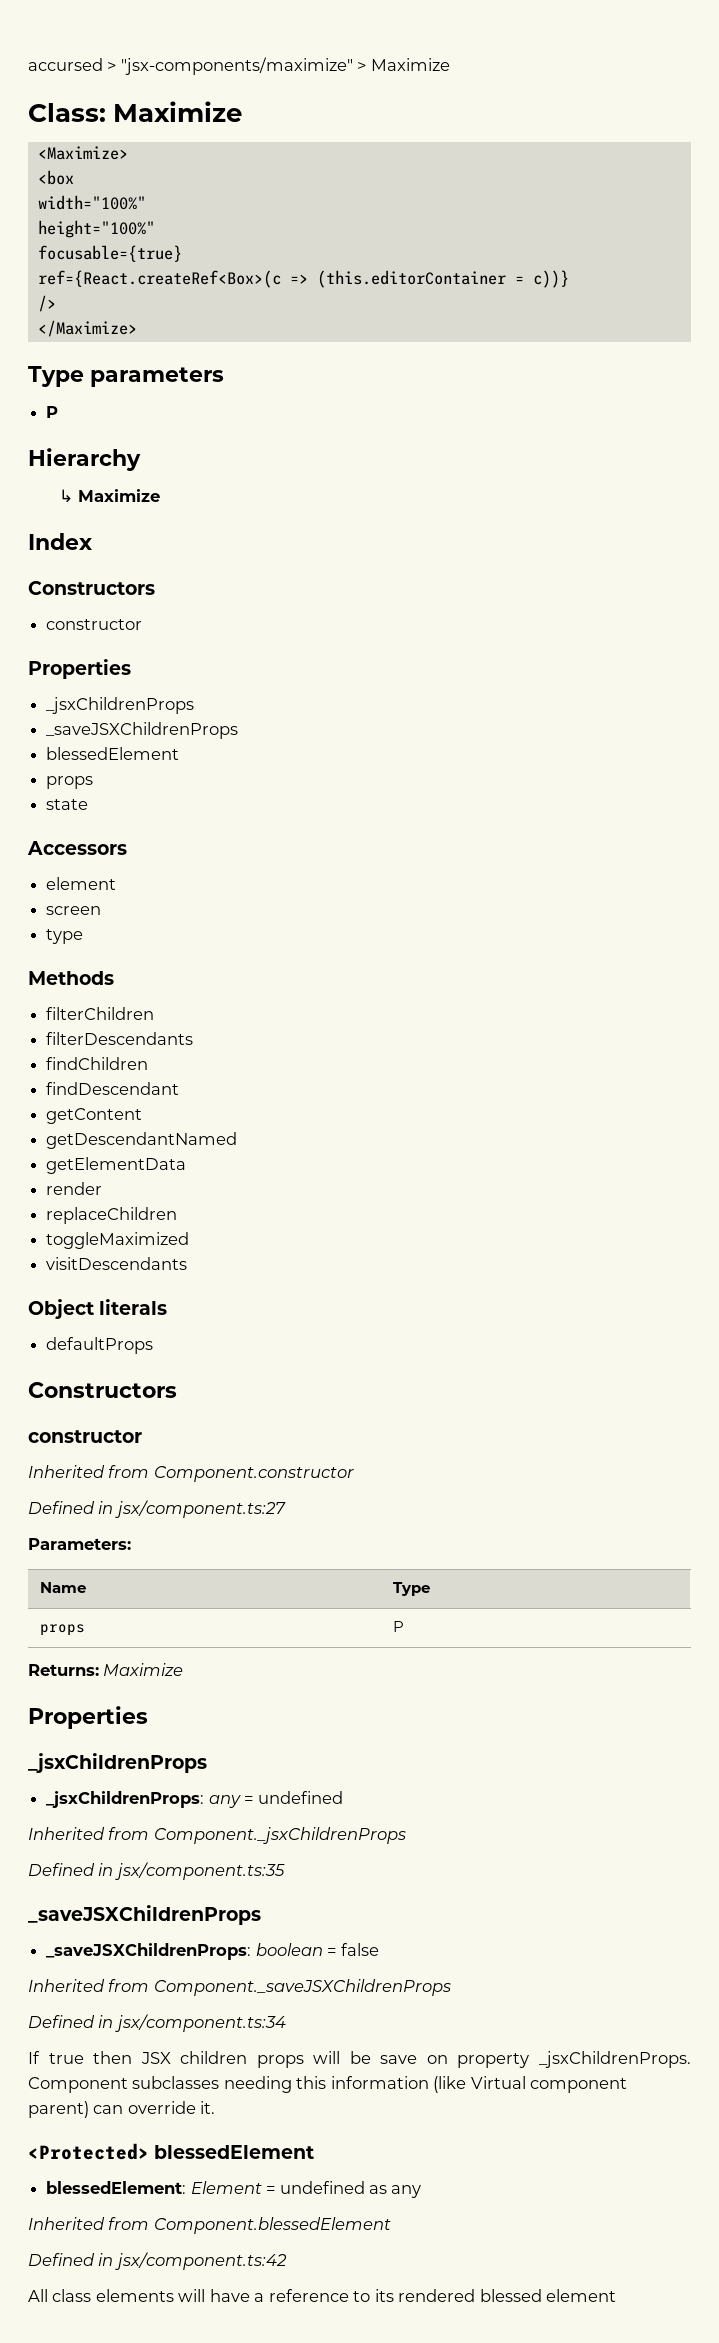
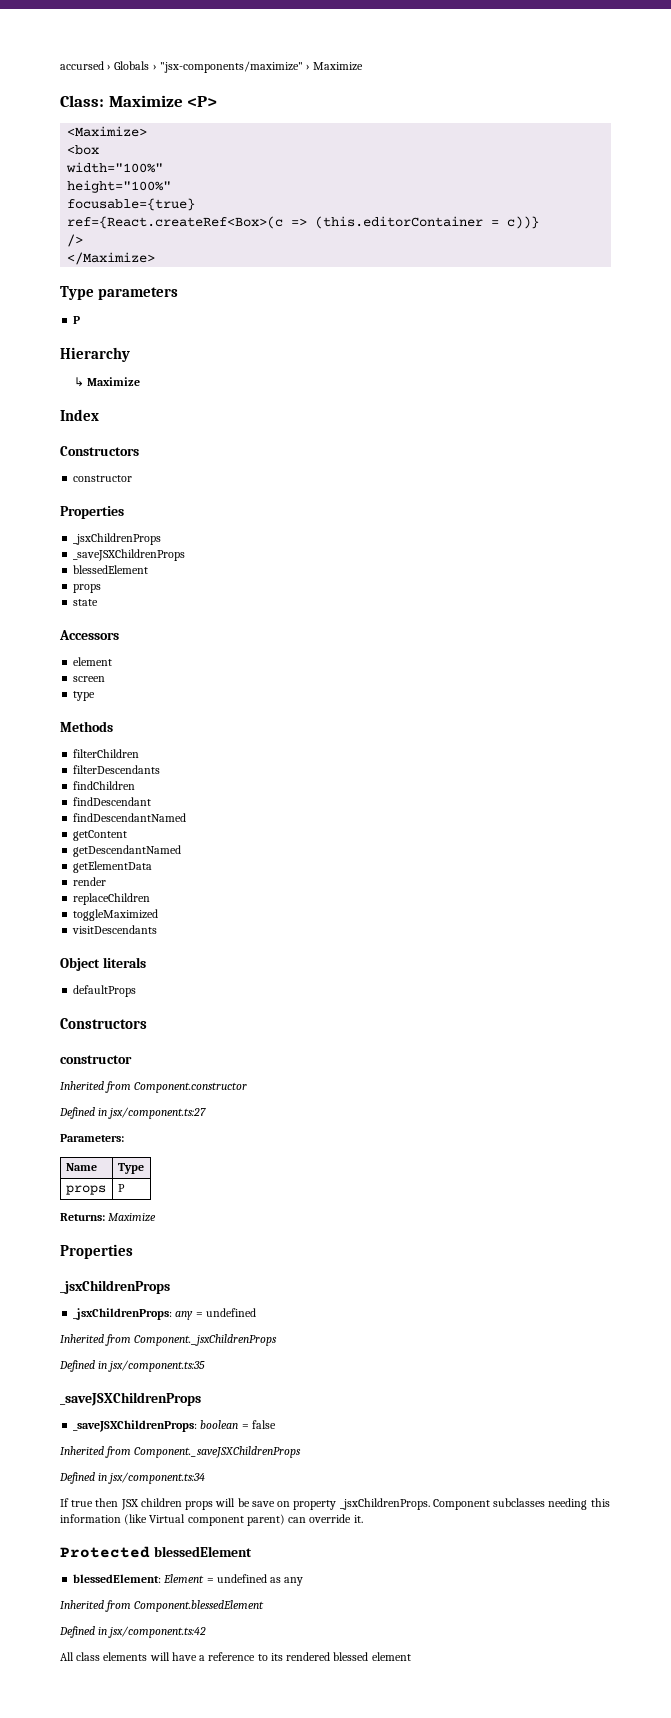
[107,57,367,75] > "jsx-components/maximize" > -> [107,61,311,73] › Globals › "jsx-components/maximize" ›
(243, 111) none -> [187,96,218,107] <P>
(180, 1088) none -> [73,813,187,822] // findDescendantNamed
[28,2143,149,2160] <Protected> -> [60,1546,150,1558] Protected

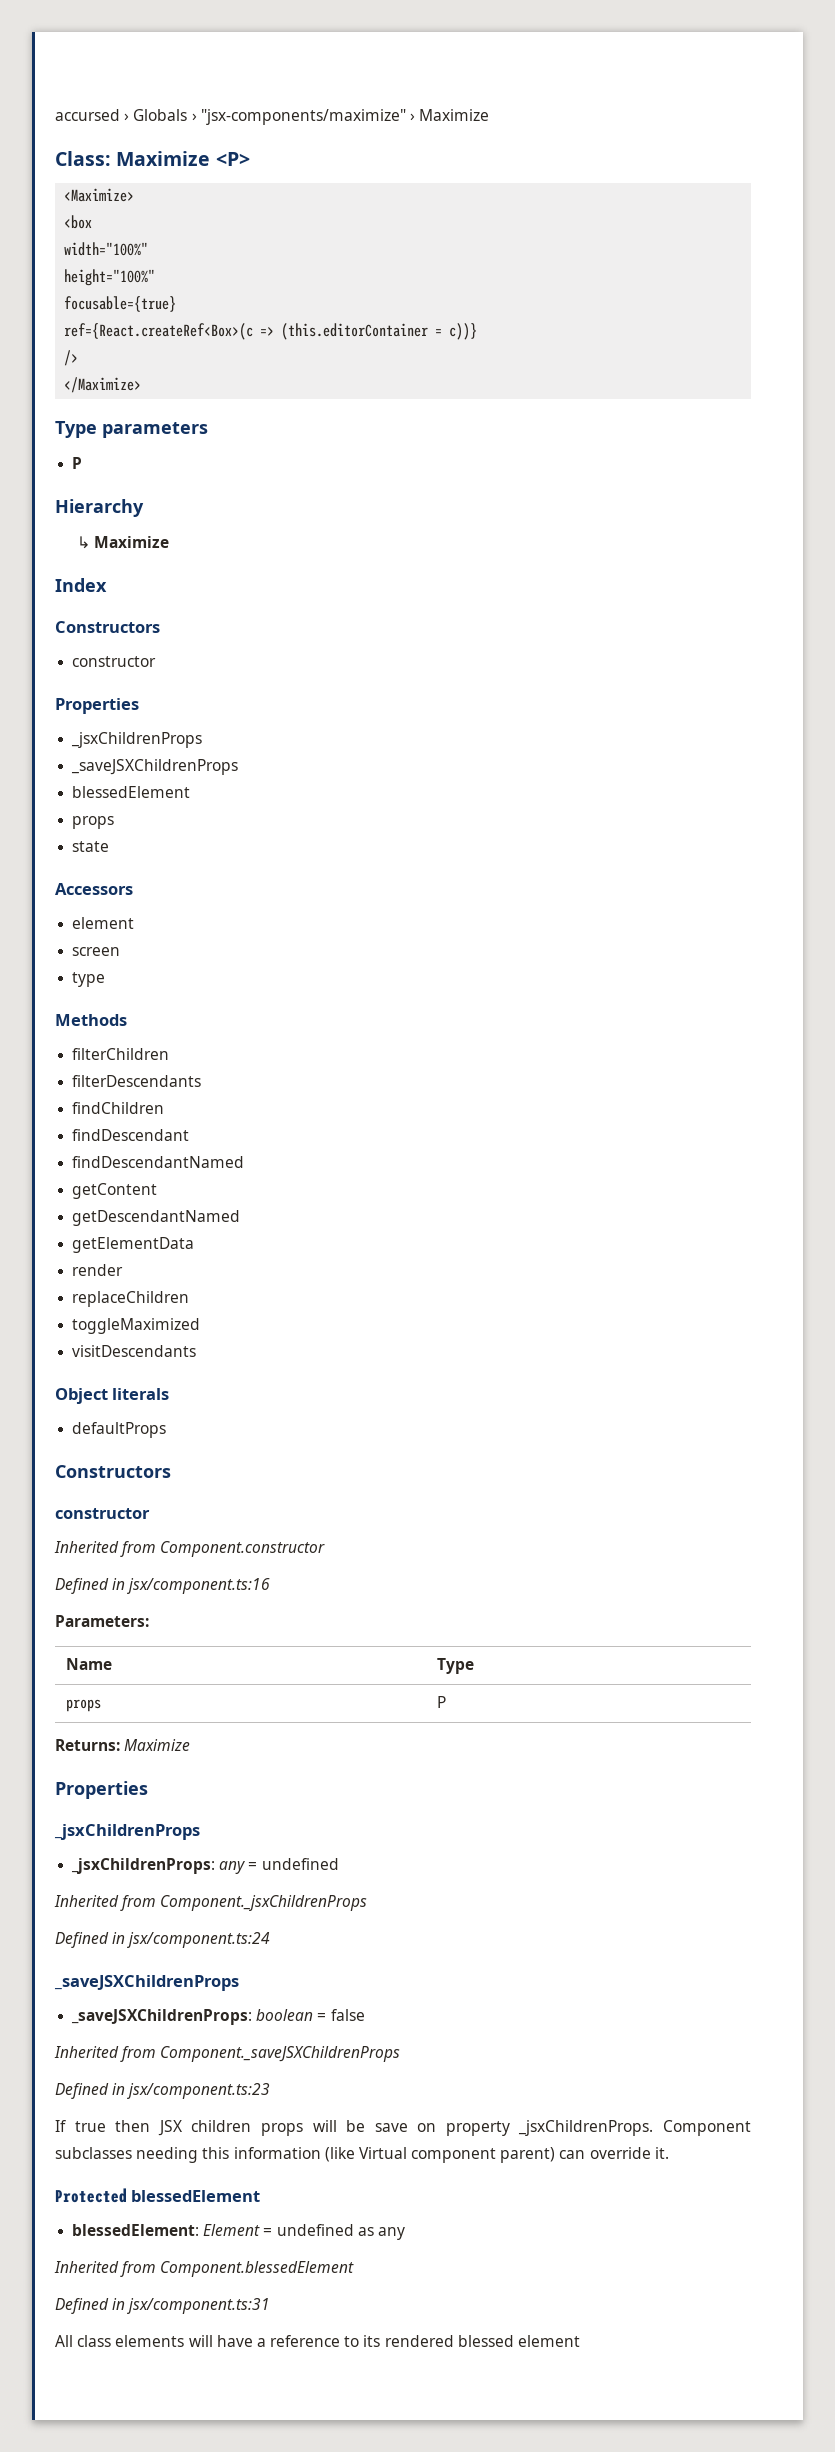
[108,1107,207,1119] jsx/component.ts:27 -> [127,1578,271,1594] jsx/component.ts:16
[108,1360,206,1372] jsx/component.ts:35 -> [127,1932,271,1948] jsx/component.ts:24
[108,1472,206,1484] jsx/component.ts:34 -> [127,2083,271,2099] jsx/component.ts:23
[108,1626,207,1638] jsx/component.ts:42 -> [127,2298,271,2314] jsx/component.ts:31

